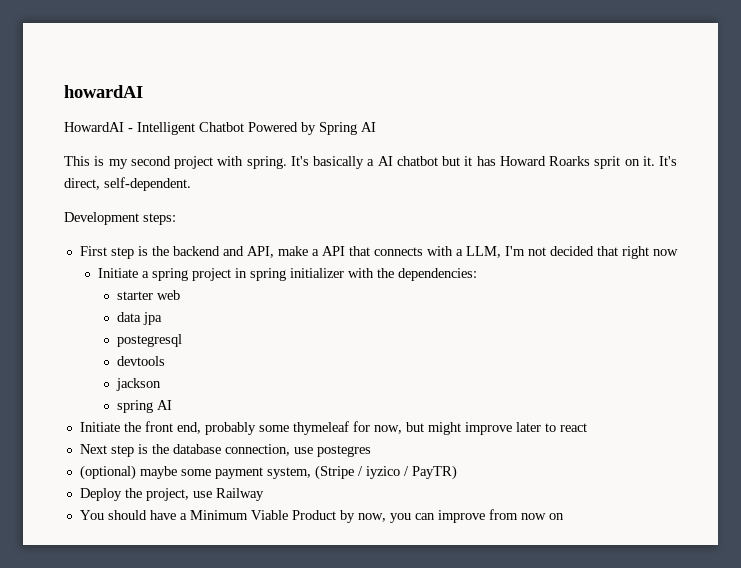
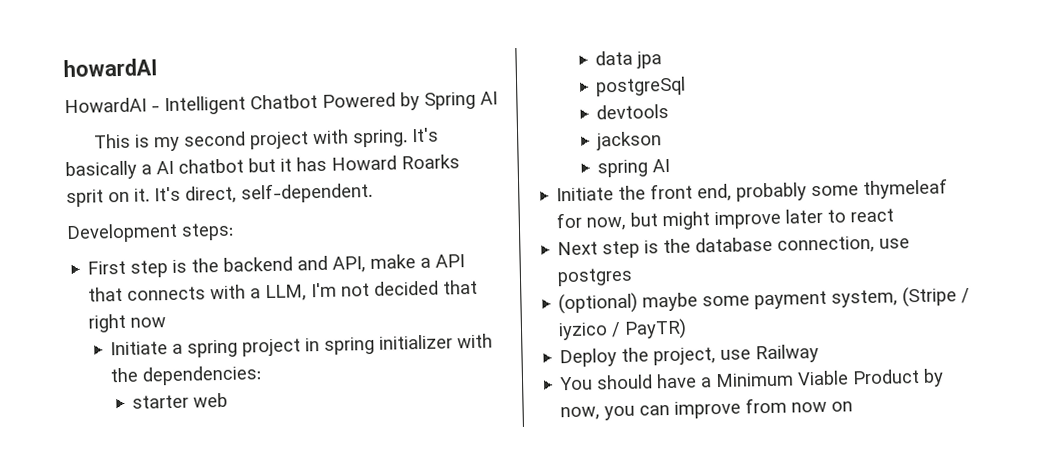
[116,334,182,347] postegresql -> [595,76,687,97] postgreSql
[316,445,371,457] postegres -> [557,267,634,287] postgres

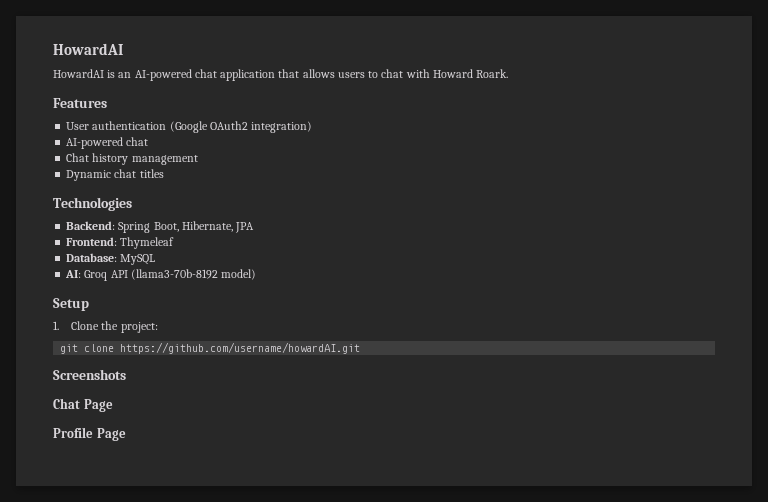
[63,58,158,78] [64,91,498,116] [92,127,439,152] [65,154,460,181] [66,181,373,208] [66,222,234,244] [87,254,466,278] [88,279,479,302] [88,313,167,333] [110,333,494,358] [110,365,263,386] [132,392,229,409] [595,50,663,69] [595,76,687,97] [596,103,670,120] [596,131,663,151] [597,158,671,178] [556,178,949,202] [556,208,895,231] [557,235,911,259] [557,267,634,287] [558,286,971,315] [558,318,688,341] [559,343,820,368] [559,368,945,391] [560,397,854,421] howardAI // HowardAI - Intelligent Chatbot Powered by Spring AI // This is my second project with spring. It's basically a AI chatbot but it has Howard Roarks sprit on it. It's direct, self-dependent. // Development steps: // First step is the backend and API, make a API that connects with a LLM, I'm not decided that right now // Initiate a spring project in spring initializer with the dependencies: // starter web // data jpa // postgreSql // devtools // jackson // spring AI // Initiate the front end, probably some thymeleaf for now, but might improve later to react // Next step is the database connection, use postgres // (optional) maybe some payment system, (Stripe / iyzico / PayTR) // Deploy the project, use Railway // You should have a Minimum Viable Product by now, you can improve from now on -> [53,43,123,55] [53,69,509,81] [53,98,107,108] [66,121,313,133] [66,137,149,149] [66,153,198,165] [66,169,164,181] [53,197,132,211] [66,221,255,233] [66,237,175,249] [66,253,156,265] [65,269,257,281] [53,298,89,311] [53,321,158,333] [60,342,361,354] [53,369,126,380] [53,398,113,412] [53,427,126,441] HowardAI // HowardAI is an AI-powered chat application that allows users to chat with Howard Roark. // Features // User authentication (Google OAuth2 integration) // AI-powered chat // Chat history management // Dynamic chat titles // Technologies // Backend: Spring Boot, Hibernate, JPA // Frontend: Thymeleaf // Database: MySQL // AI: Groq API (llama3-70b-8192 model) // Setup // 1. Clone the project: // git clone https://github.com/username/howardAI.git // Screenshots // Chat Page // Profile Page

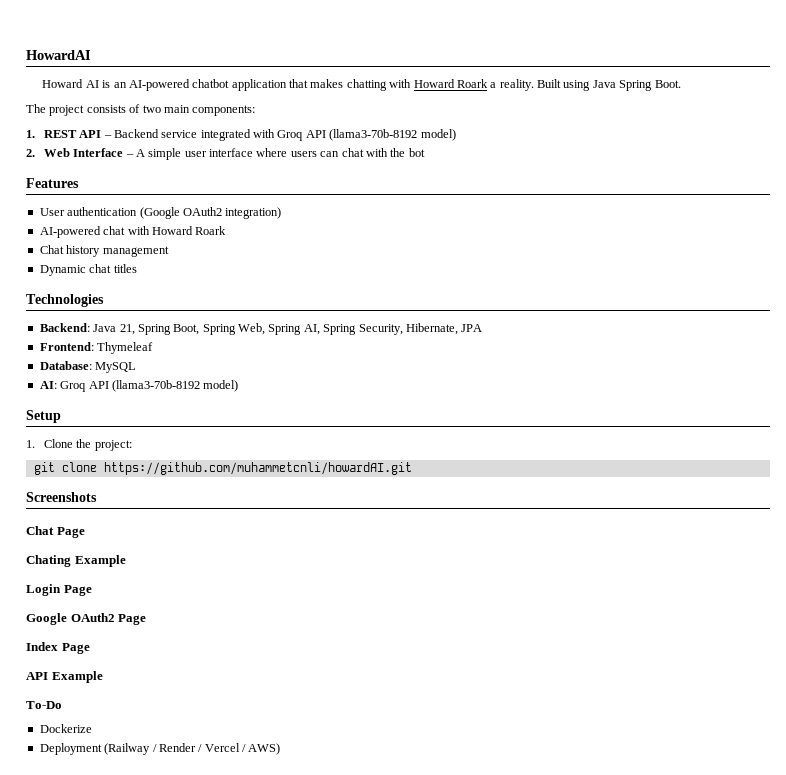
[53,69,104,78] HowardAI -> [42,79,99,88] Howard AI
[194,69,217,78] chat -> [192,79,230,88] chatbot
[302,69,509,78] allows users to chat with Howard Roark. -> [310,79,681,91] [26,104,256,116] [26,129,456,141] [26,148,425,160] makes chatting with Howard Roark a reality. Built using Java Spring Boot. // The project consists of two main components: // 1. REST API – Backend service integrated with Groq API (llama3-70b-8192 model) // 2. Web Interface – A simple user interface where users can chat with the bot
(149, 141) none -> [127,226,227,235] with Howard Roark
[118,222,179,233] Spring Boot, -> [93,323,403,335] Java 21, Spring Boot, Spring Web, Spring AI, Spring Security,
[120,342,361,354] https://github.com/username/howardAI.git -> [103,462,412,475] https://github.com/muhammetcnli/howardAI.git
[53,427,126,441] Profile Page -> [26,555,126,567] [26,584,92,596] [26,613,147,625] [26,642,90,654] [26,671,103,683] [26,701,62,709] [39,724,92,733] [39,743,281,755] Chating Example // Login Page // Google OAuth2 Page // Index Page // API Example // To-Do // Dockerize // Deployment (Railway / Render / Vercel / AWS)

